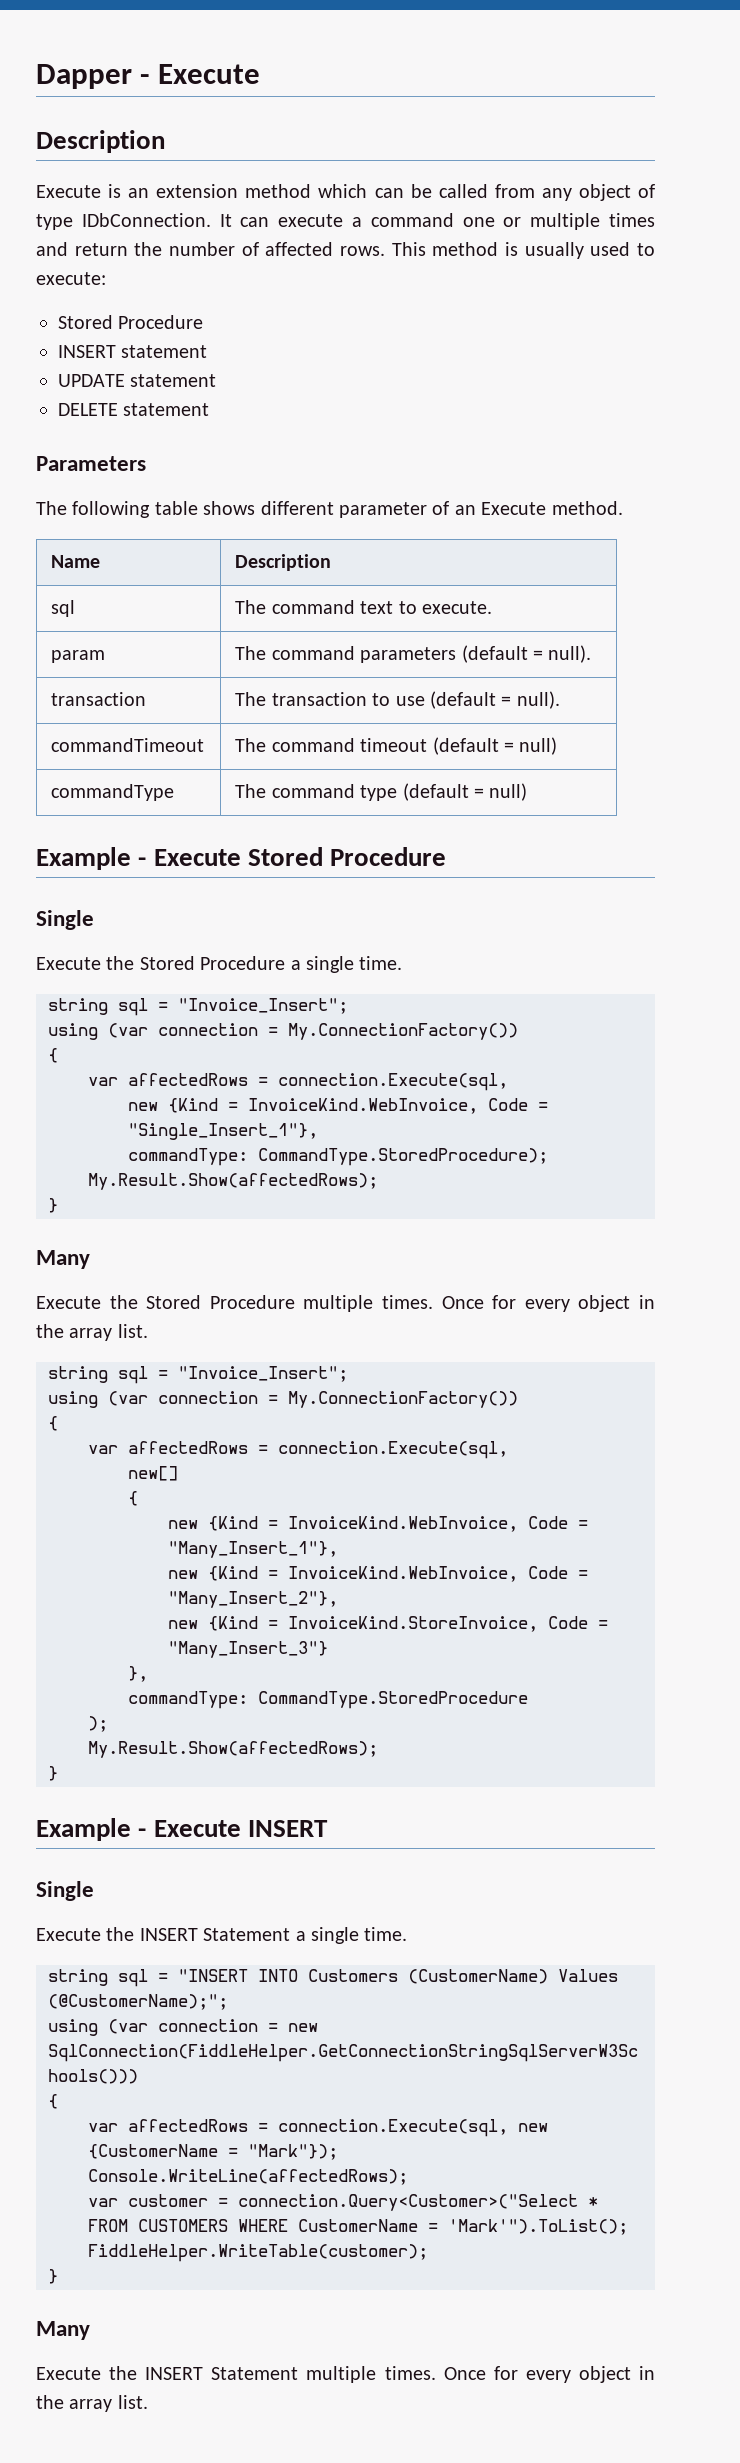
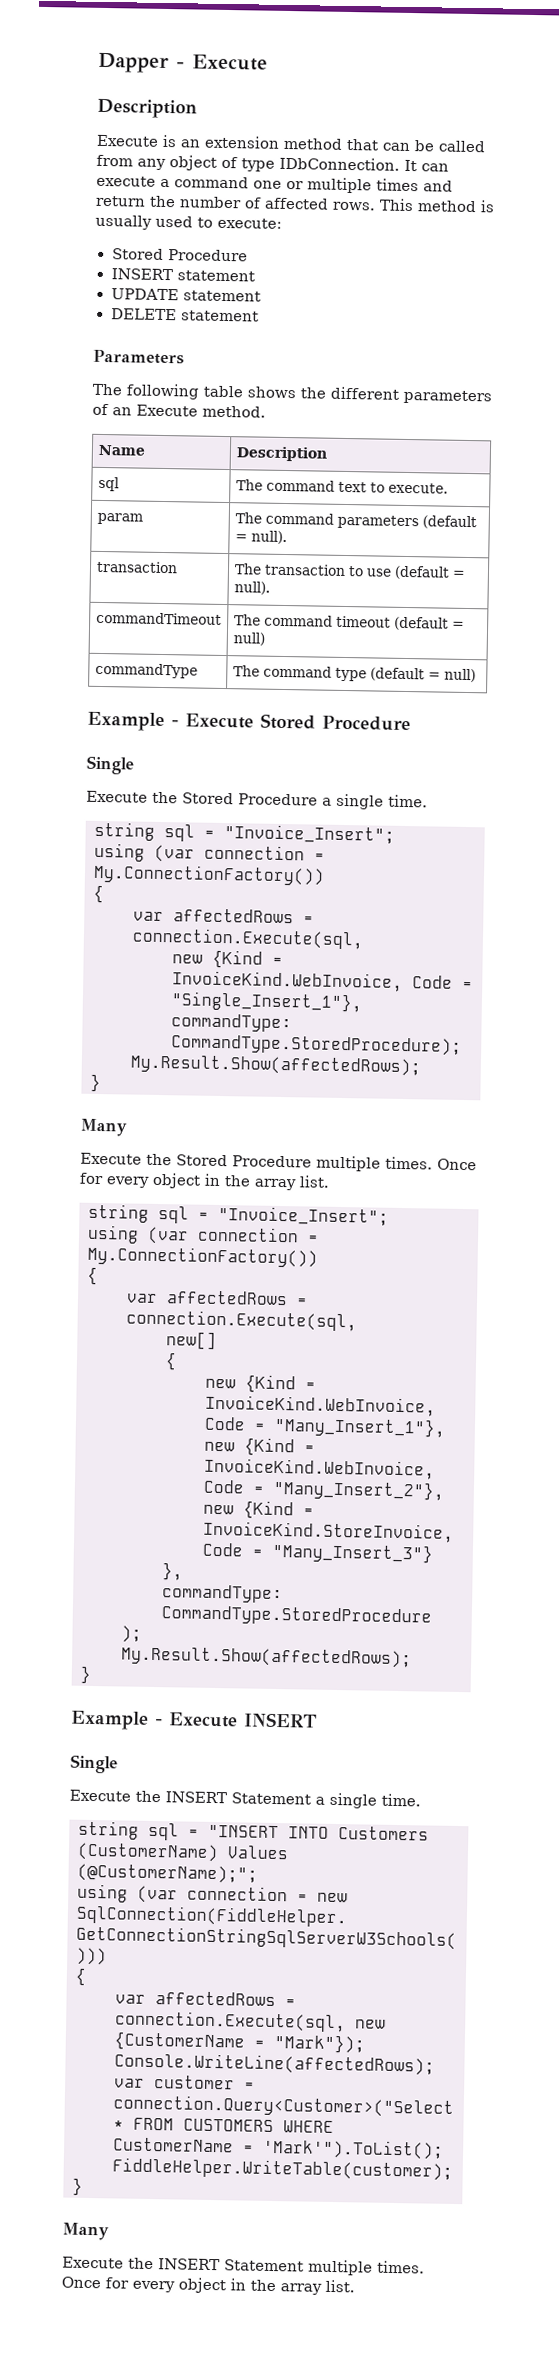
[318,184,368,198] which -> [346,138,379,151] that
[260,501,427,518] different parameter -> [300,386,492,405] the different parameters

